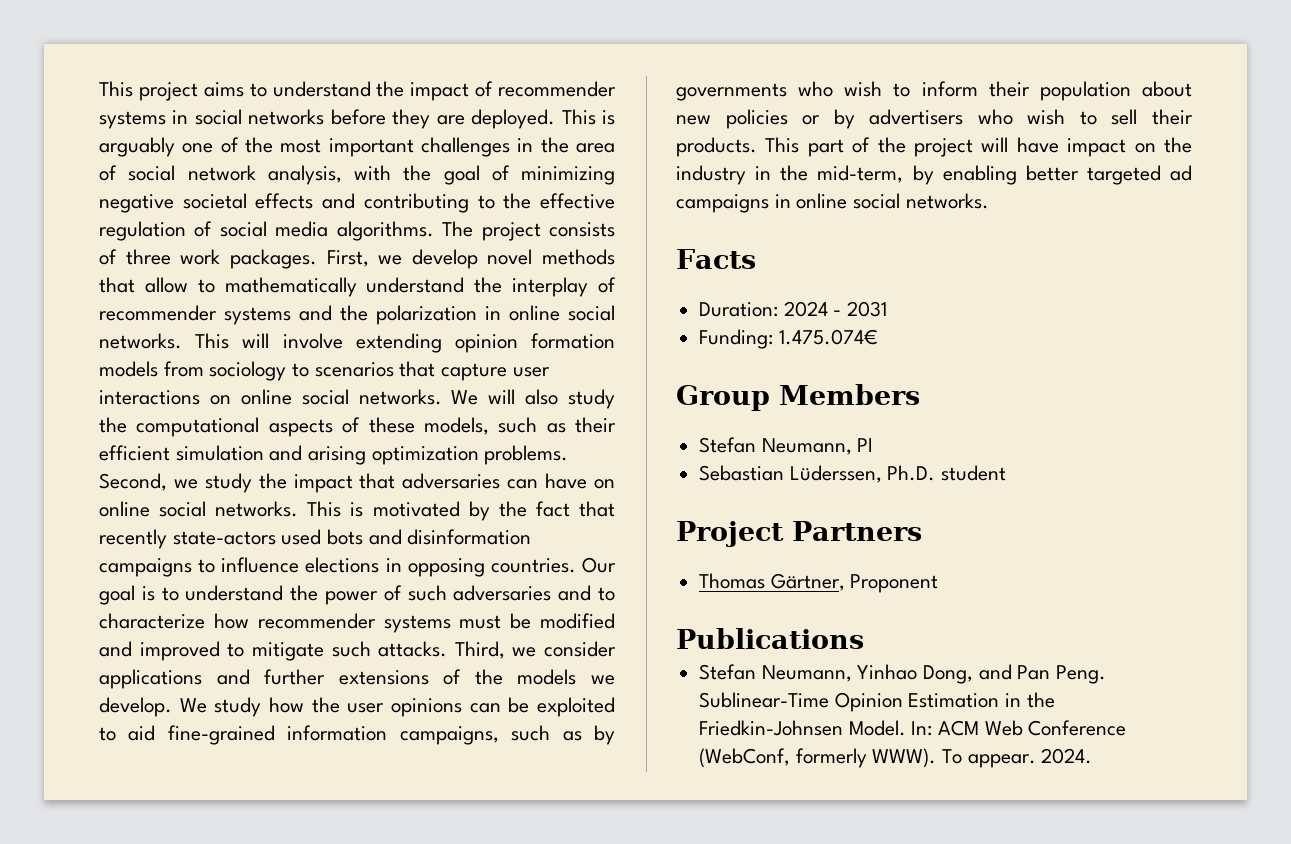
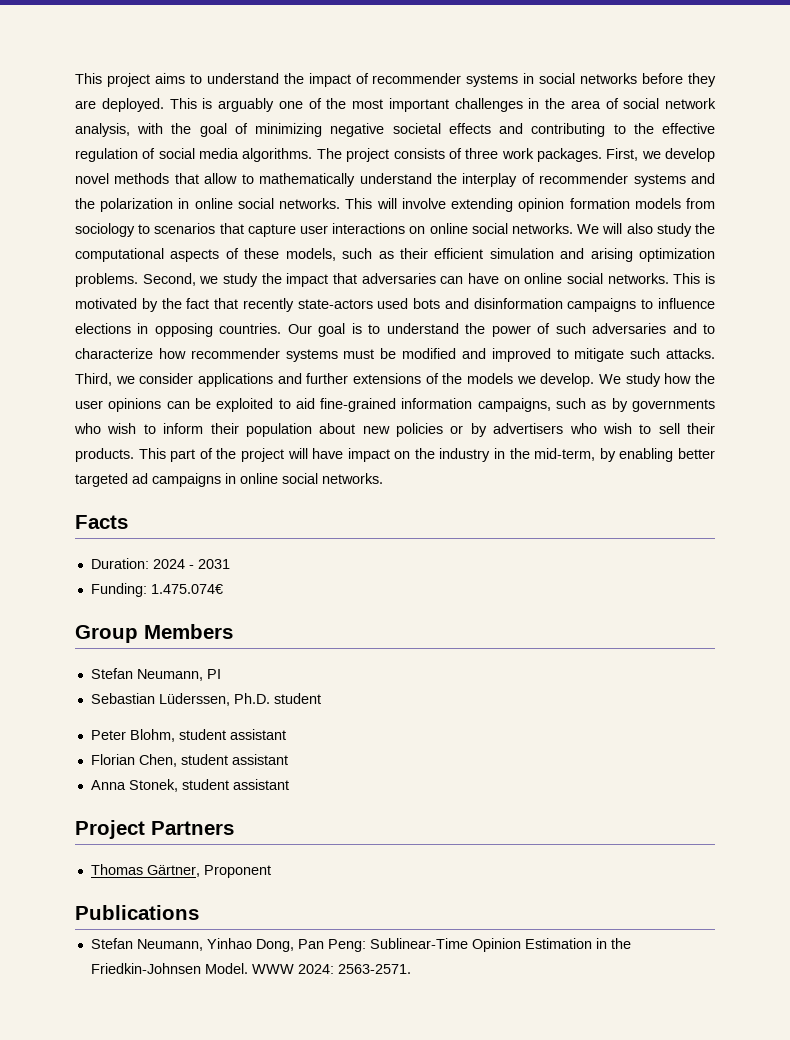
(1007, 473) none -> [90,729,286,742] [90,754,288,767] [90,779,289,792] // Peter Blohm, student assistant // Florian Chen, student assistant // Anna Stonek, student assistant
[978,664,1107,684] and Pan Peng. -> [297,939,366,952] Pan Peng:
[911,720,1127,736] [699,748,1093,768] In: ACM Web Conference (WebConf, formerly WWW). To appear. 2024. -> [251,964,411,974] WWW 2024: 2563-2571.

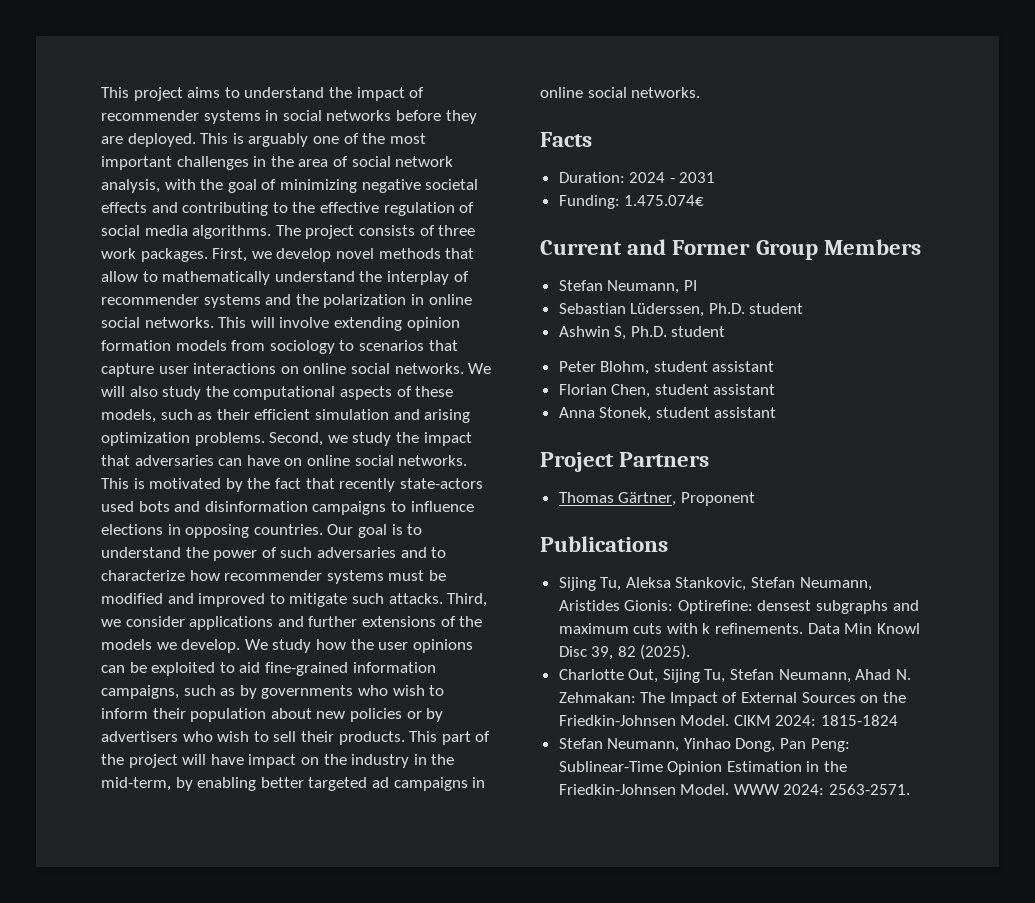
(223, 589) none -> [540,239,751,255] Current and Former
(321, 698) none -> [558,326,726,340] // Ashwin S, Ph.D. student
(199, 912) none -> [558,577,872,591] [558,600,919,614] [558,623,920,634] [558,644,691,660] [558,669,911,683] [558,692,906,706] [558,715,899,726] // Sijing Tu, Aleksa Stankovic, Stefan Neumann, Aristides Gionis: Optirefine: densest subgraphs and maximum cuts with k refinements. Data Min Knowl Disc 39, 82 (2025). // Charlotte Out, Sijing Tu, Stefan Neumann, Ahad N. Zehmakan: The Impact of External Sources on the Friedkin-Johnsen Model. CIKM 2024: 1815-1824

